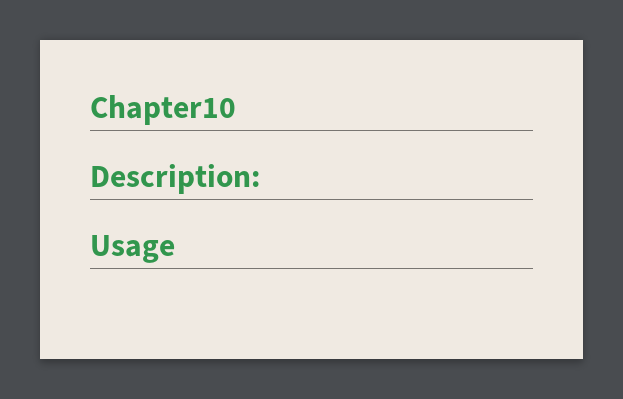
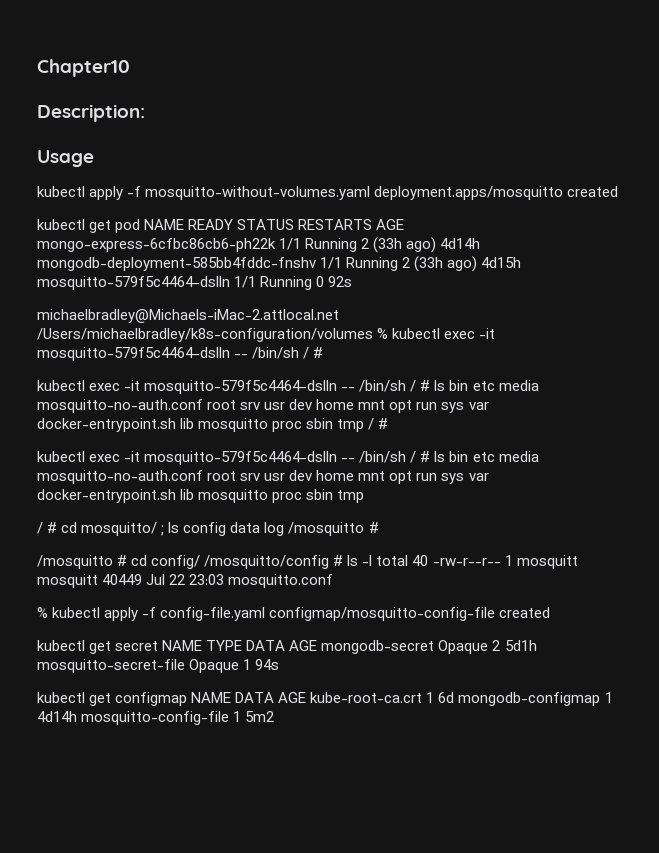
(175, 249) none -> [37,186,619,200] [37,219,405,233] [37,237,481,253] [37,256,522,272] [37,276,353,290] [37,309,339,323] [37,328,496,342] [37,347,324,361] [37,380,539,394] [37,399,489,413] [37,418,389,432] [37,451,539,465] [37,470,489,484] [37,489,365,503] [37,522,379,536] [37,555,578,569] [37,574,334,588] [37,607,551,621] [37,640,537,654] [37,659,280,673] [37,692,613,706] [37,711,275,725] // kubectl apply -f mosquitto-without-volumes.yaml deployment.apps/mosquitto created // kubectl get pod NAME READY STATUS RESTARTS AGE mongo-express-6cfbc86cb6-ph22k 1/1 Running 2 (33h ago) 4d14h mongodb-deployment-585bb4fddc-fnshv 1/1 Running 2 (33h ago) 4d15h mosquitto-579f5c4464-dslln 1/1 Running 0 92s // michaelbradley@Michaels-iMac-2.attlocal.net /Users/michaelbradley/k8s-configuration/volumes % kubectl exec -it mosquitto-579f5c4464-dslln -- /bin/sh / # // kubectl exec -it mosquitto-579f5c4464-dslln -- /bin/sh / # ls bin etc media mosquitto-no-auth.conf root srv usr dev home mnt opt run sys var docker-entrypoint.sh lib mosquitto proc sbin tmp / # // kubectl exec -it mosquitto-579f5c4464-dslln -- /bin/sh / # ls bin etc media mosquitto-no-auth.conf root srv usr dev home mnt opt run sys var docker-entrypoint.sh lib mosquitto proc sbin tmp // / # cd mosquitto/ ; ls config data log /mosquitto # // /mosquitto # cd config/ /mosquitto/config # ls -l total 40 -rw-r--r-- 1 mosquitt mosquitt 40449 Jul 22 23:03 mosquitto.conf // % kubectl apply -f config-file.yaml configmap/mosquitto-config-file created // kubectl get secret NAME TYPE DATA AGE mongodb-secret Opaque 2 5d1h mosquitto-secret-file Opaque 1 94s // kubectl get configmap NAME DATA AGE kube-root-ca.crt 1 6d mongodb-configmap 1 4d14h mosquitto-config-file 1 5m2

